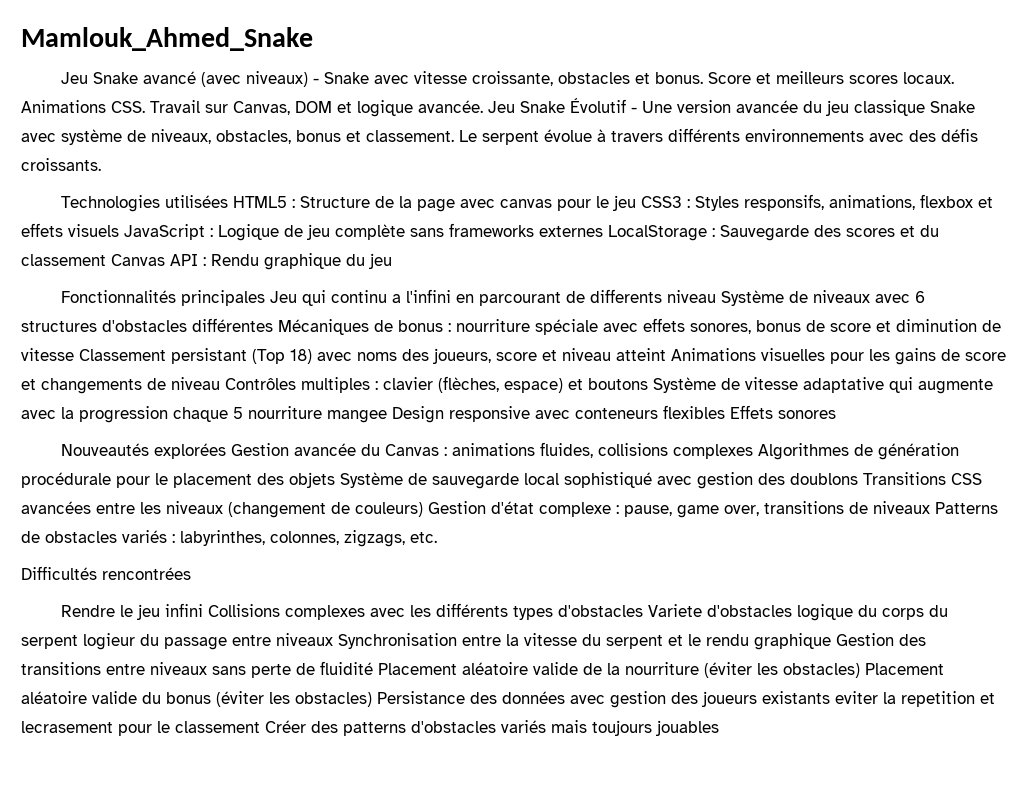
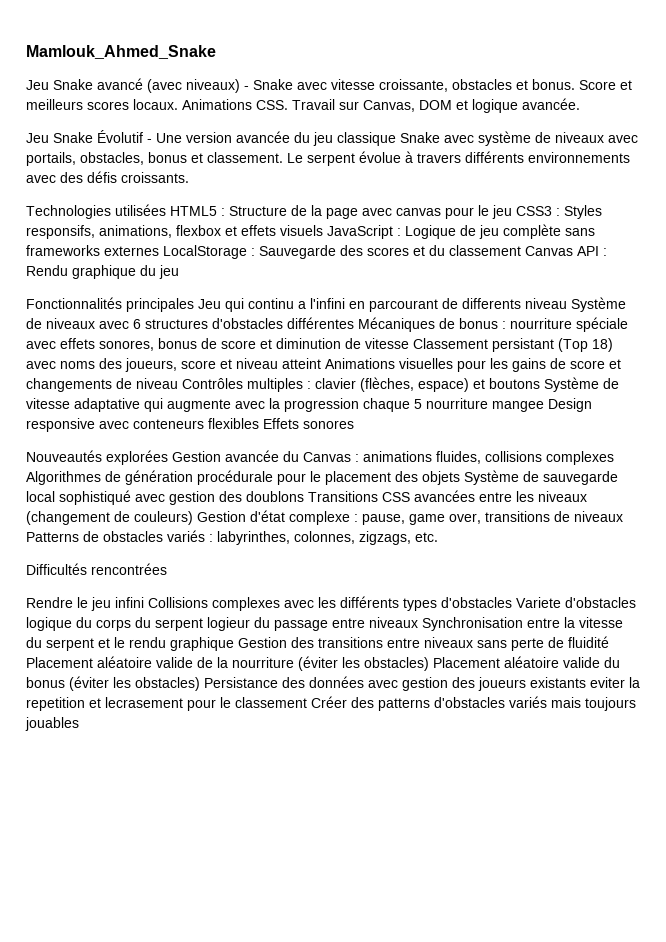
(483, 106) none -> (580, 104) //
[151,129,211,144] niveaux, -> [555,132,638,143] [26,152,76,166] niveaux avec portails,

